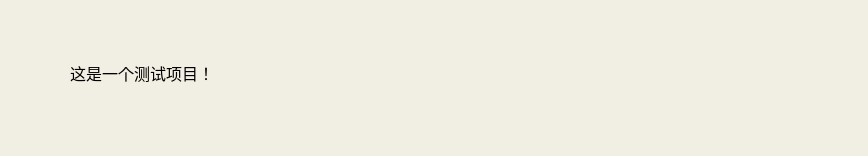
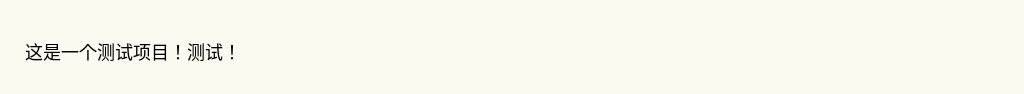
(214, 74) none -> [187,43,241,62] 测试！

